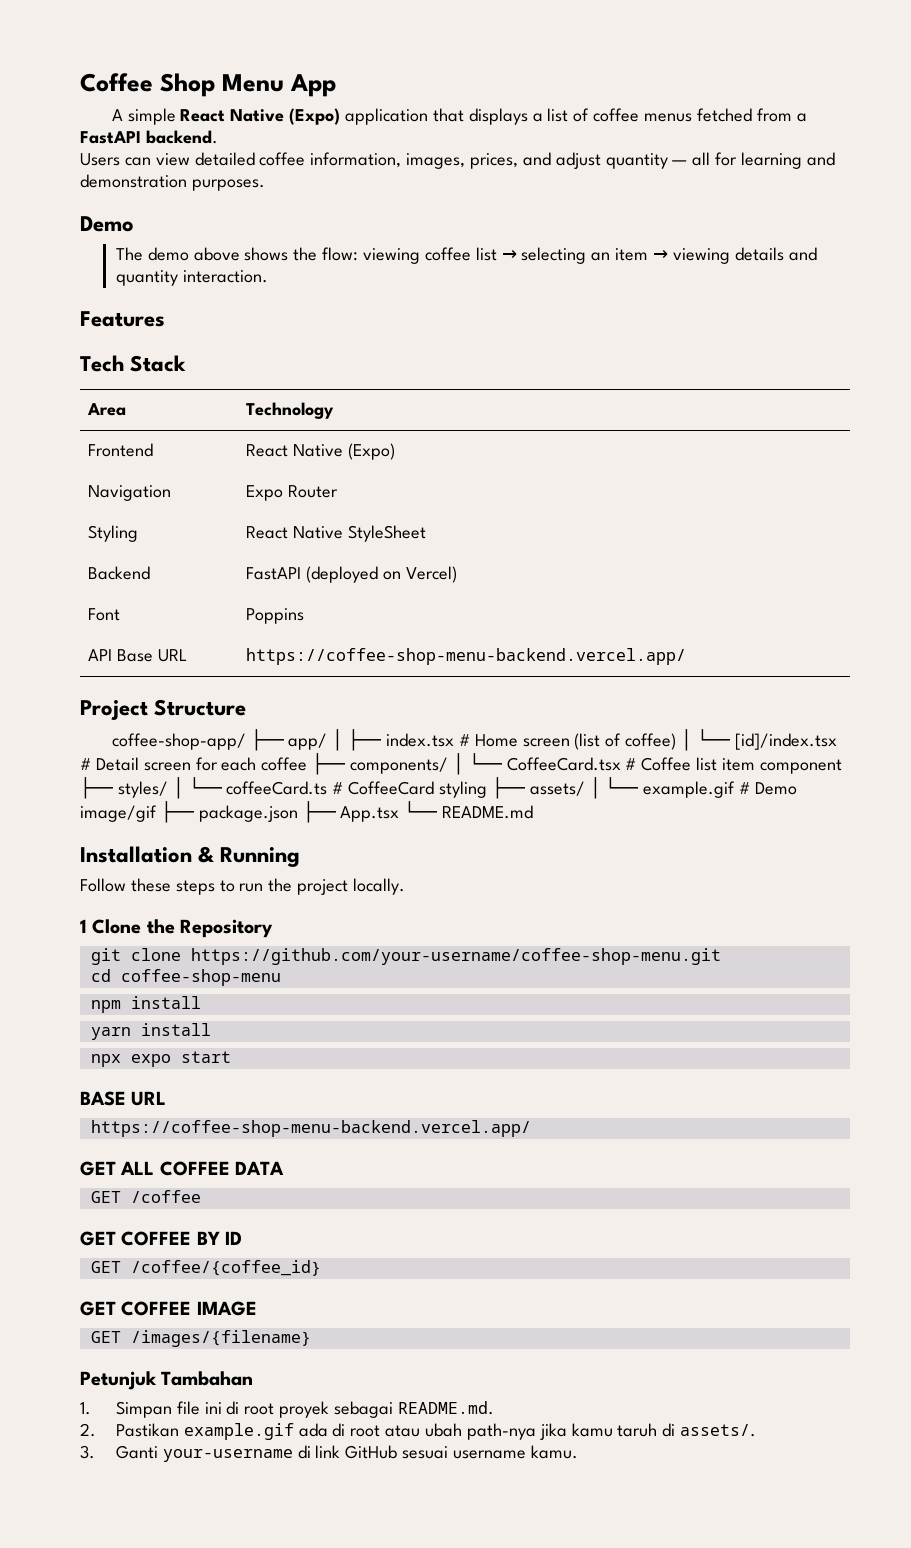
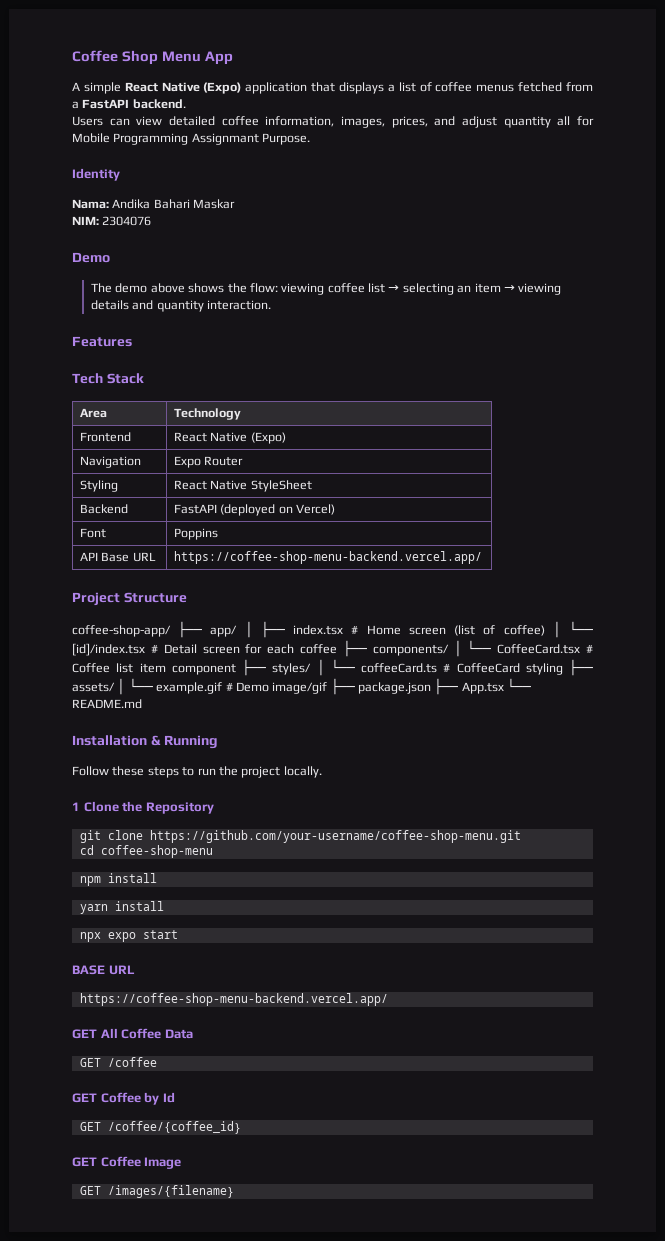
[672,160,688,165] — -> (551, 122) none
[741,152,835,169] [80,174,265,191] learning and demonstration purposes. -> [72,133,311,145] [72,168,120,181] [72,199,236,209] [72,216,152,226] Mobile Programming Assignmant Purpose. // Identity // Nama: Andika Bahari Maskar // NIM: 2304076
[120,1161,285,1176] ALL COFFEE DATA -> [100,1028,193,1039] All Coffee Data
[121,1231,243,1246] COFFEE BY ID -> [100,1092,175,1105] Coffee by Id
[121,1301,257,1316] COFFEE IMAGE -> [100,1156,182,1169] Coffee Image
[80,1371,254,1390] [80,1401,494,1418] [80,1423,757,1440] [80,1445,578,1462] // Petunjuk Tambahan // 1. Simpan file ini di root proyek sebagai README.md. // 2. Pastikan example.gif ada di root atau ubah path-nya jika kamu taruh di assets/. // 3. Ganti your-username di link GitHub sesuai username kamu. -> (234, 1191) none

